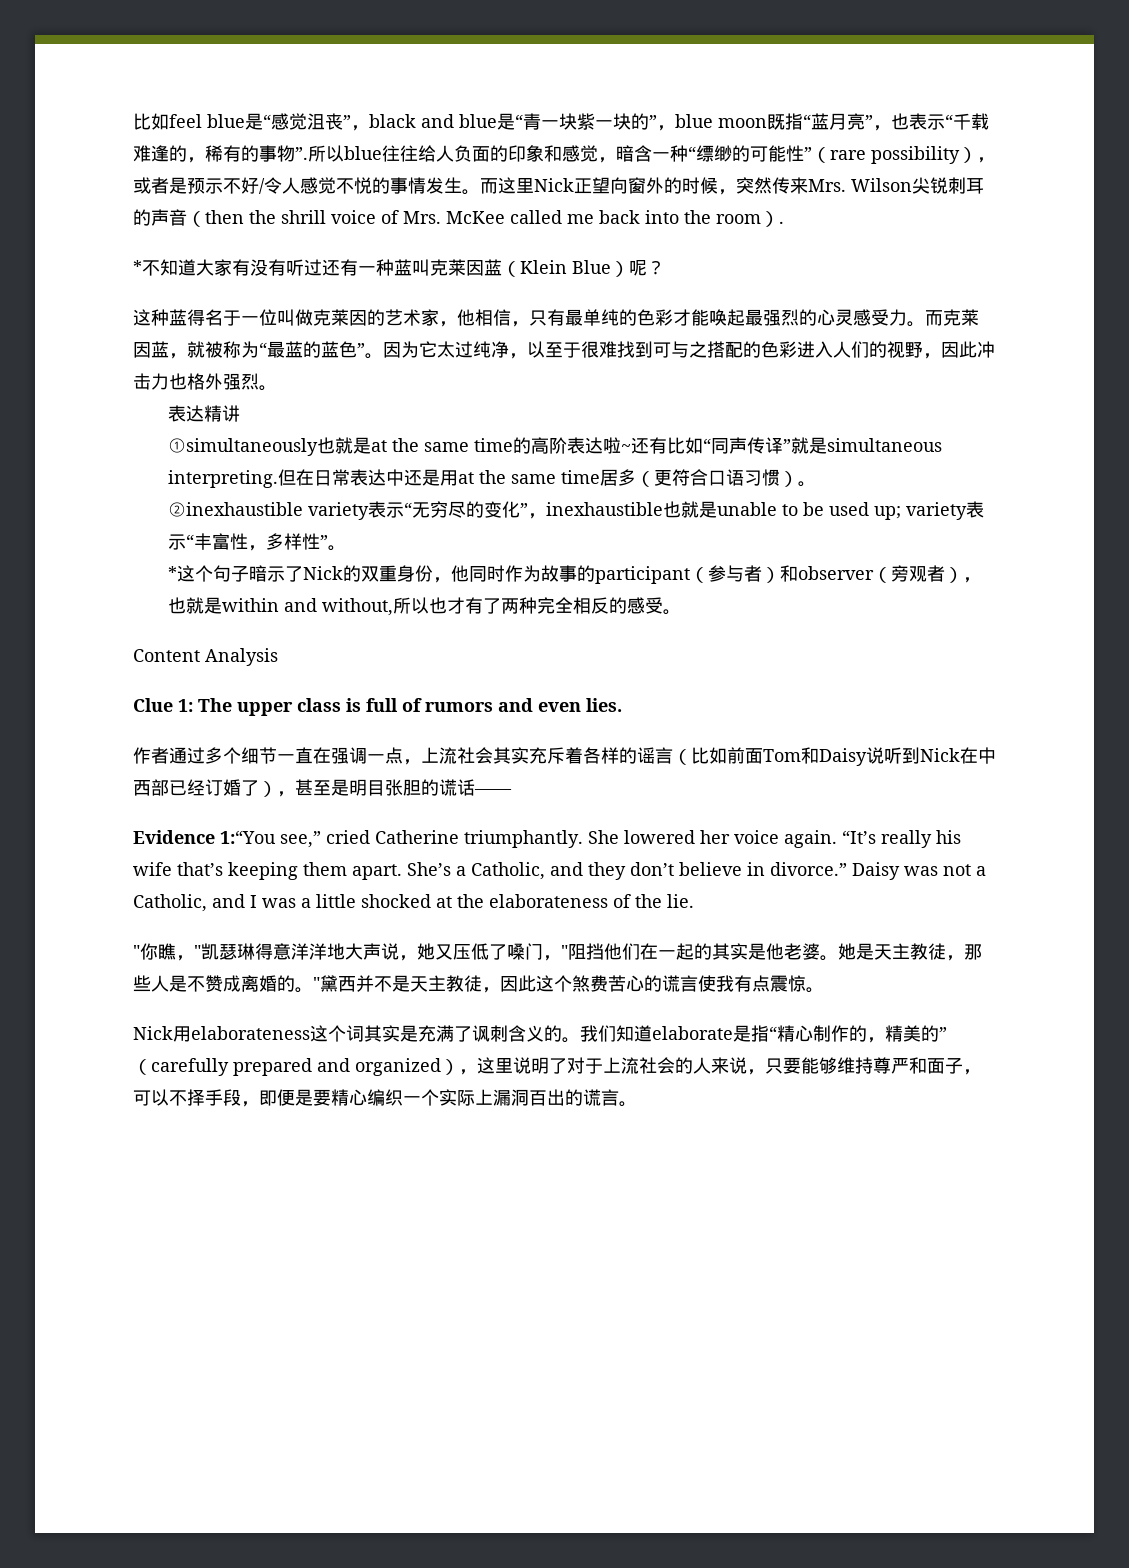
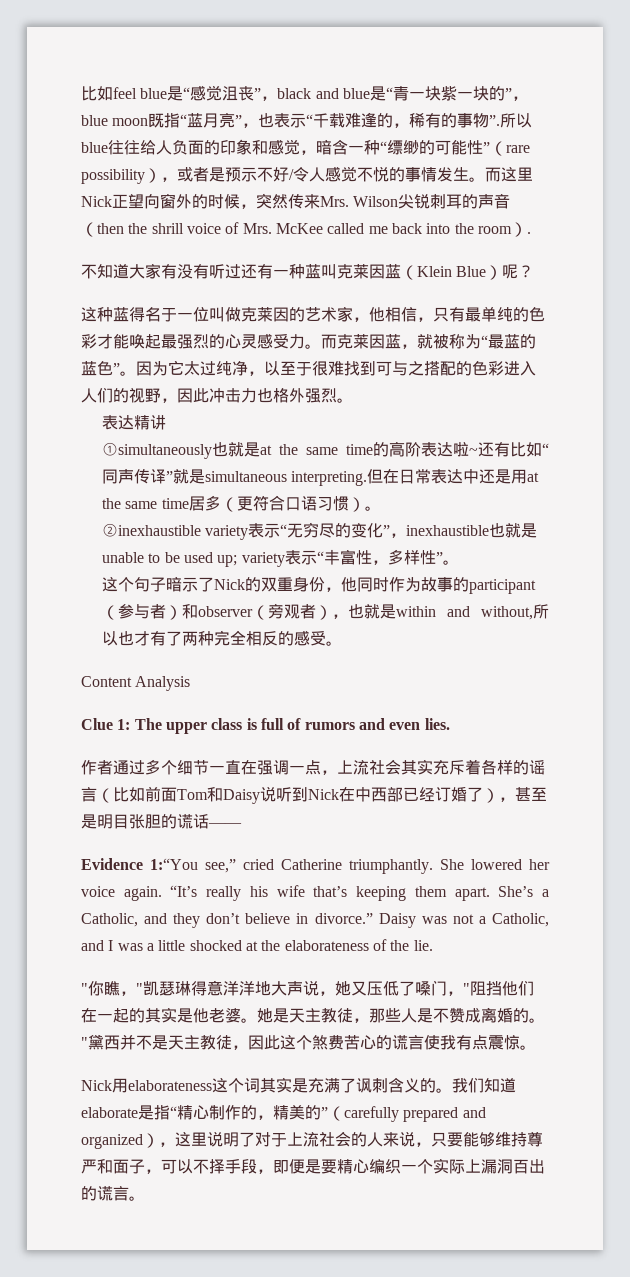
[133,260,142,274] * -> (531, 233) none
[168,566,178,580] * -> (459, 562) none

